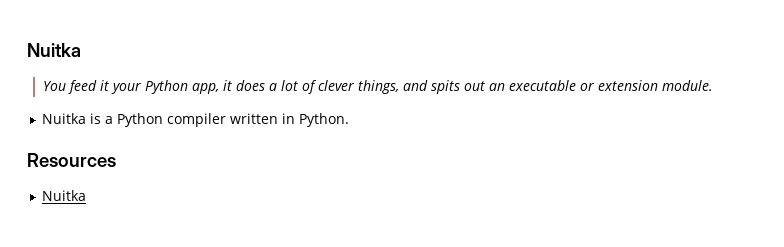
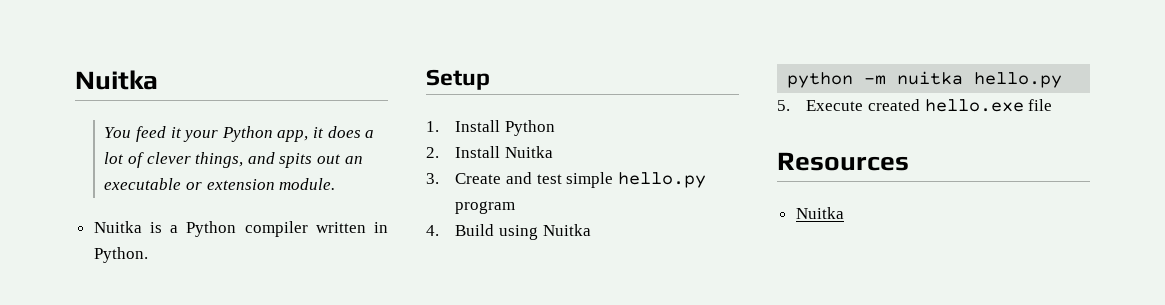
(349, 120) none -> [426,69,490,90] [426,120,556,136] [426,146,554,158] [426,172,706,188] [455,201,516,214] [426,224,591,240] [787,71,1063,88] [777,99,1053,112] // Setup // 1. Install Python // 2. Install Nuitka // 3. Create and test simple hello.py program // 4. Build using Nuitka // python -m nuitka hello.py // 5. Execute created hello.exe file

